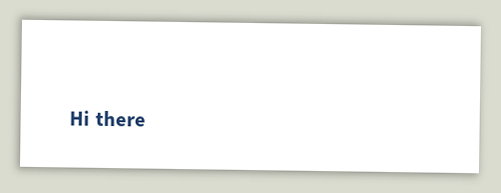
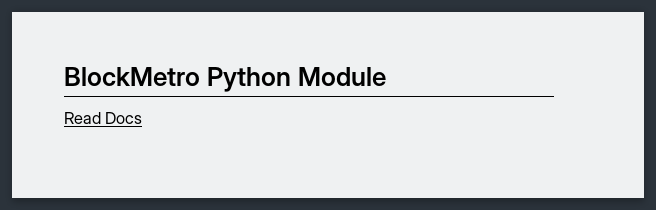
[69,110,146,127] Hi there -> [64,67,387,92] [64,112,143,124] BlockMetro Python Module // Read Docs

